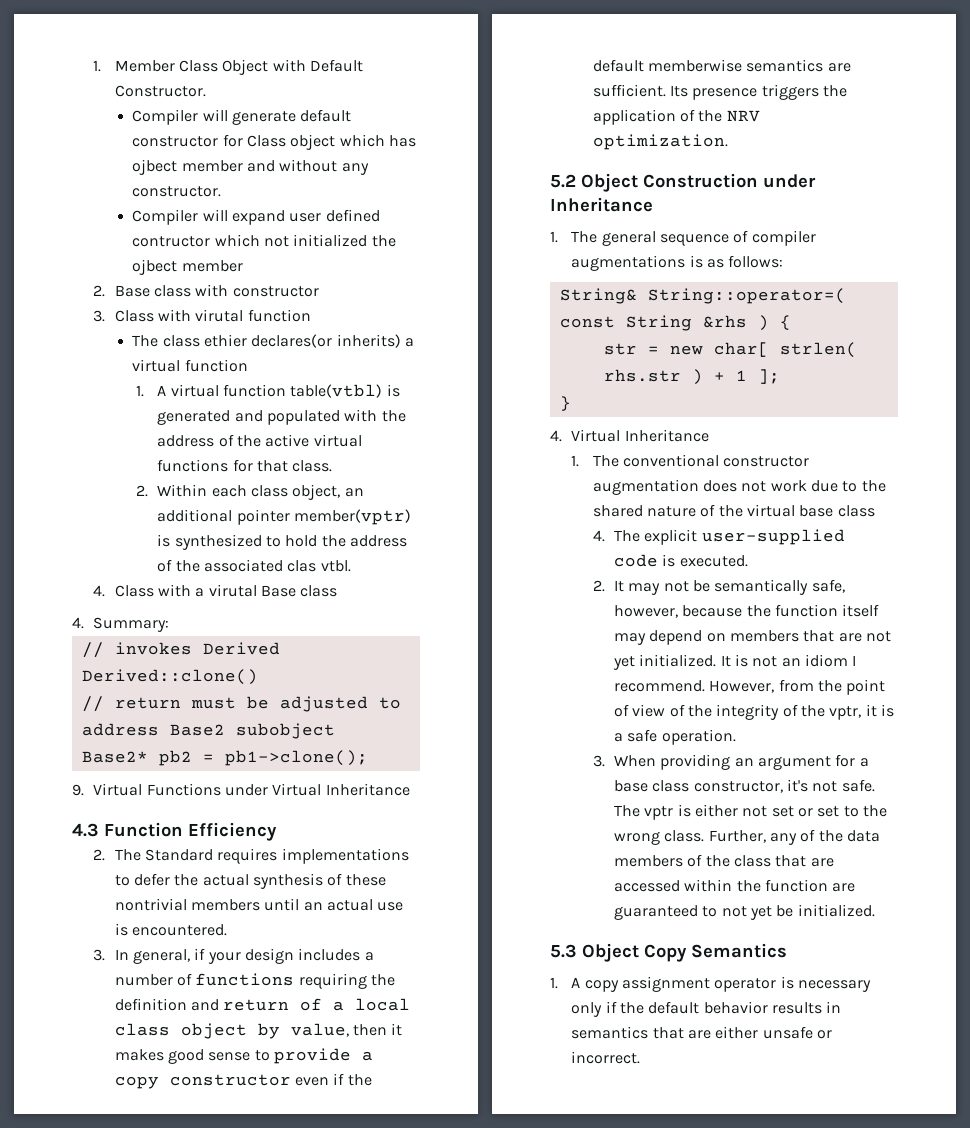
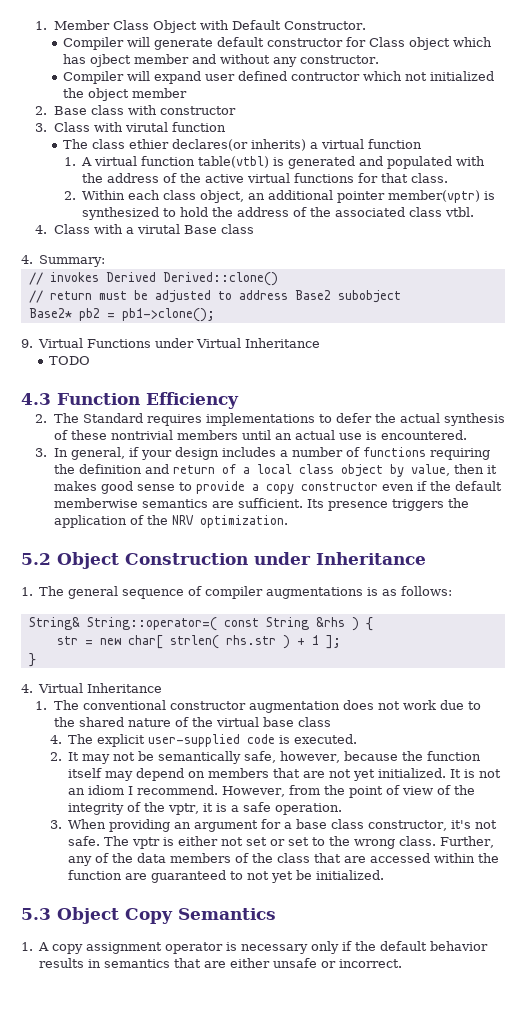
[132,259,178,275] ojbect -> [88,88,130,101] object
[287,560,317,572] clas -> [409,207,443,217] class
(410, 789) none -> [49,356,91,365] // TODO

